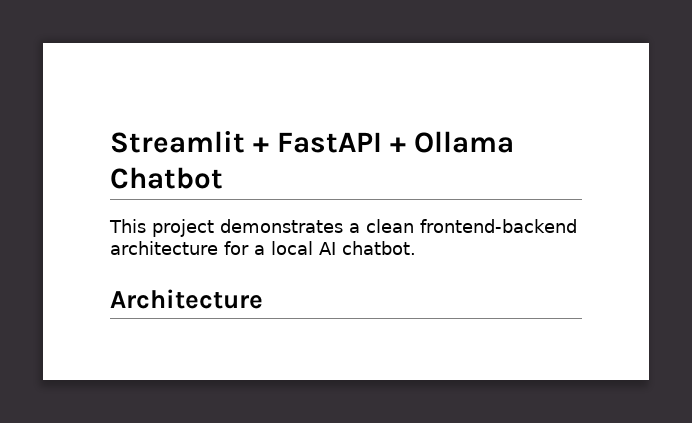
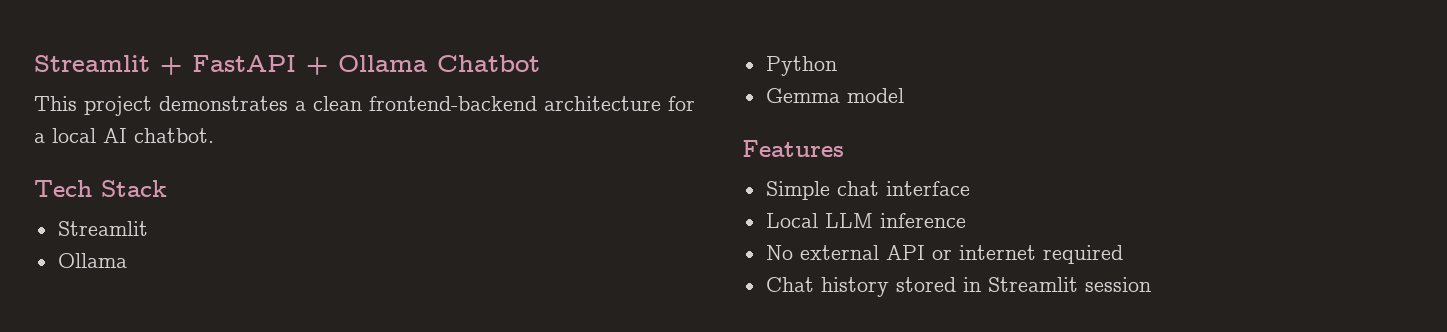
[110,289,263,309] Architecture -> [34,180,167,197] [57,221,148,236] [57,253,127,268] [765,56,837,76] [765,88,904,103] [742,140,844,157] [765,181,970,200] [765,213,966,228] [765,245,1123,264] [765,277,1151,297] Tech Stack // Streamlit // Ollama // Python // Gemma model // Features // Simple chat interface // Local LLM inference // No external API or internet required // Chat history stored in Streamlit session

